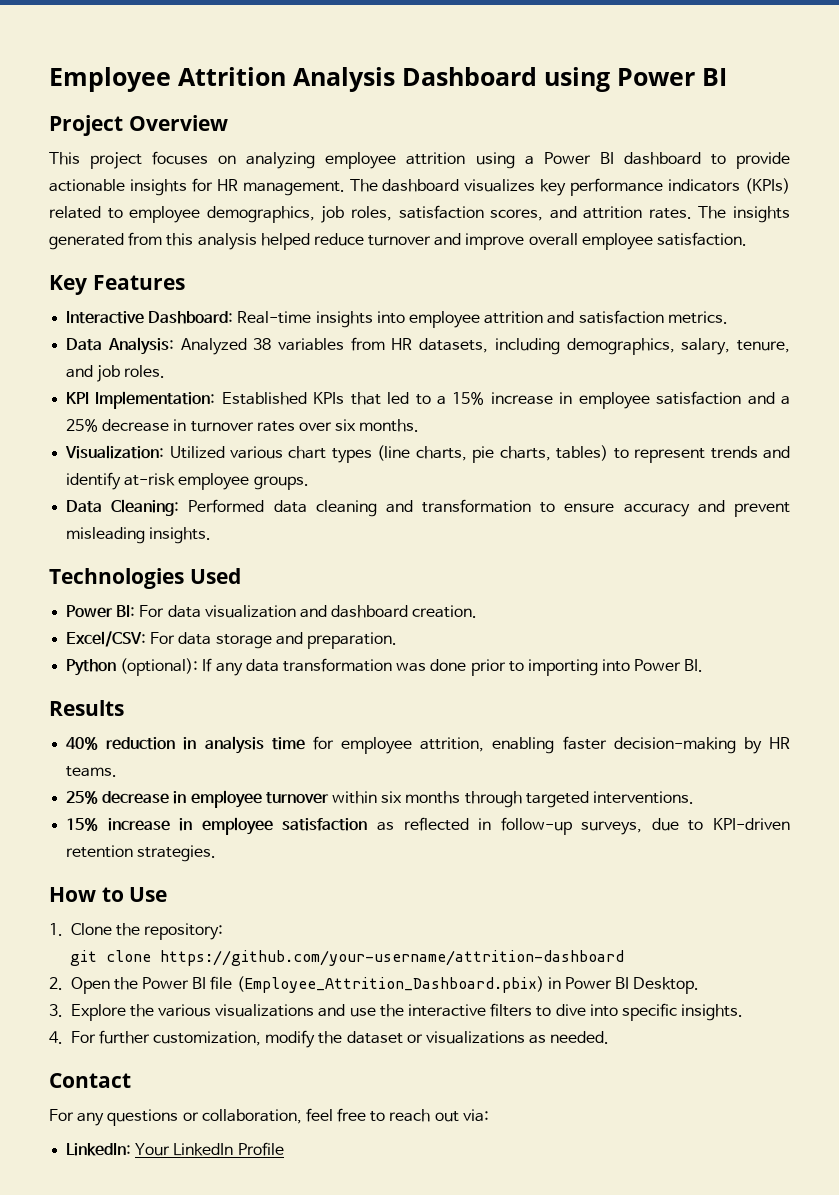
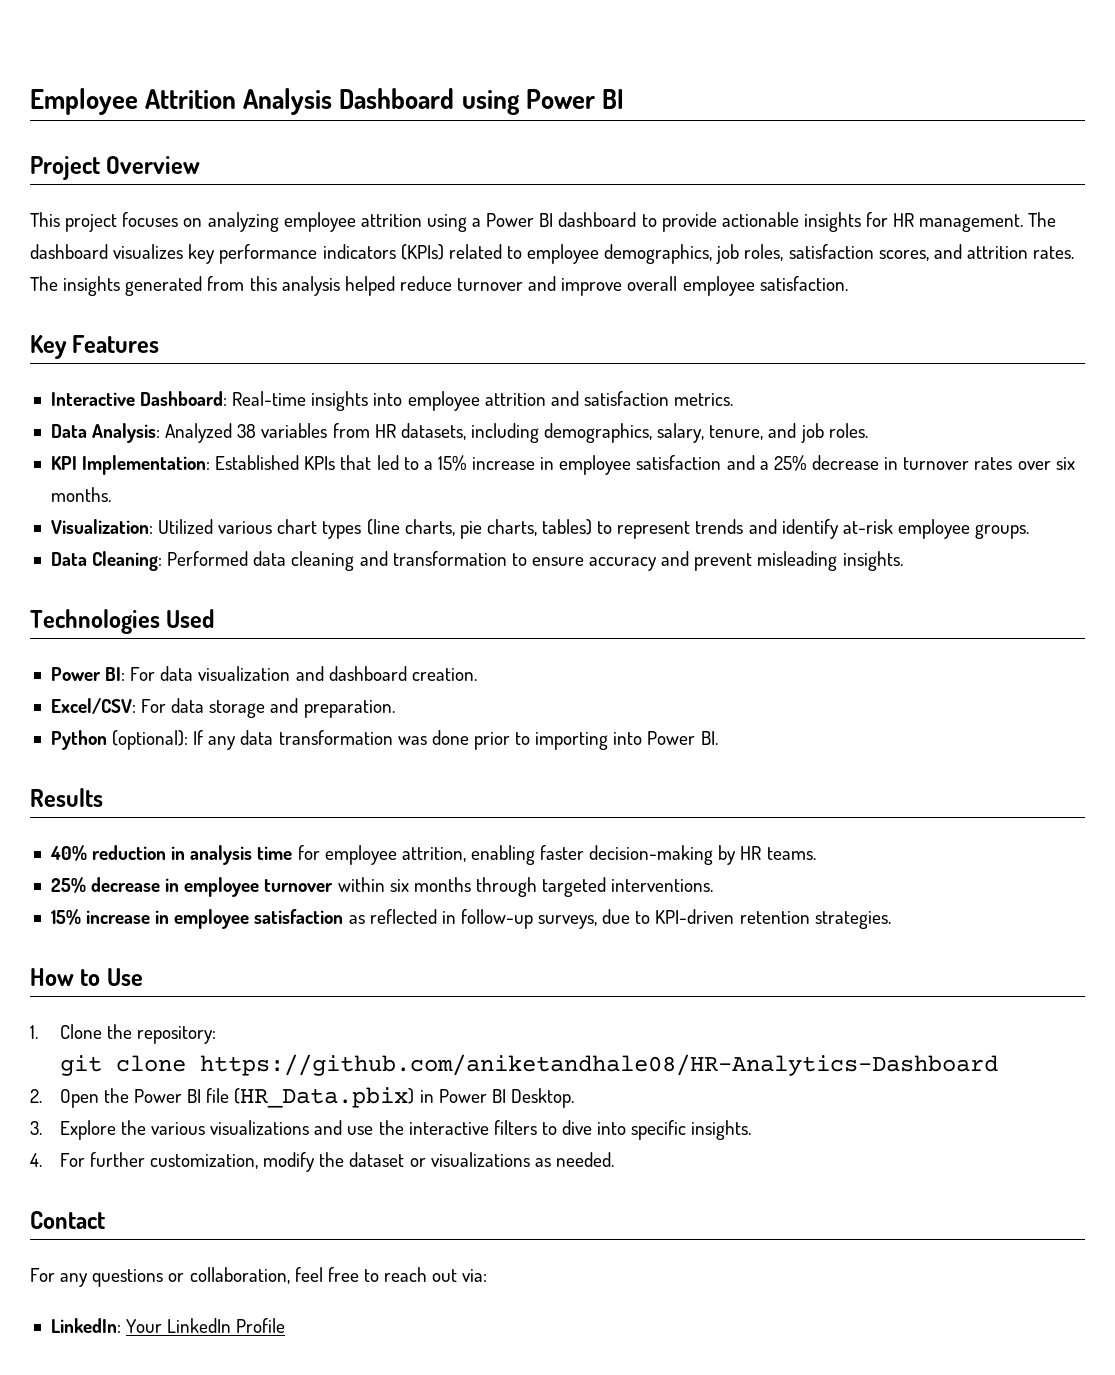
[160,950,625,966] https://github.com/your-username/attrition-dashboard -> [199,1054,998,1076] https://github.com/aniketandhale08/HR-Analytics-Dashboard
[236,976,544,993] (Employee_Attrition_Dashboard.pbix) -> [234,1087,415,1108] (HR_Data.pbix)

